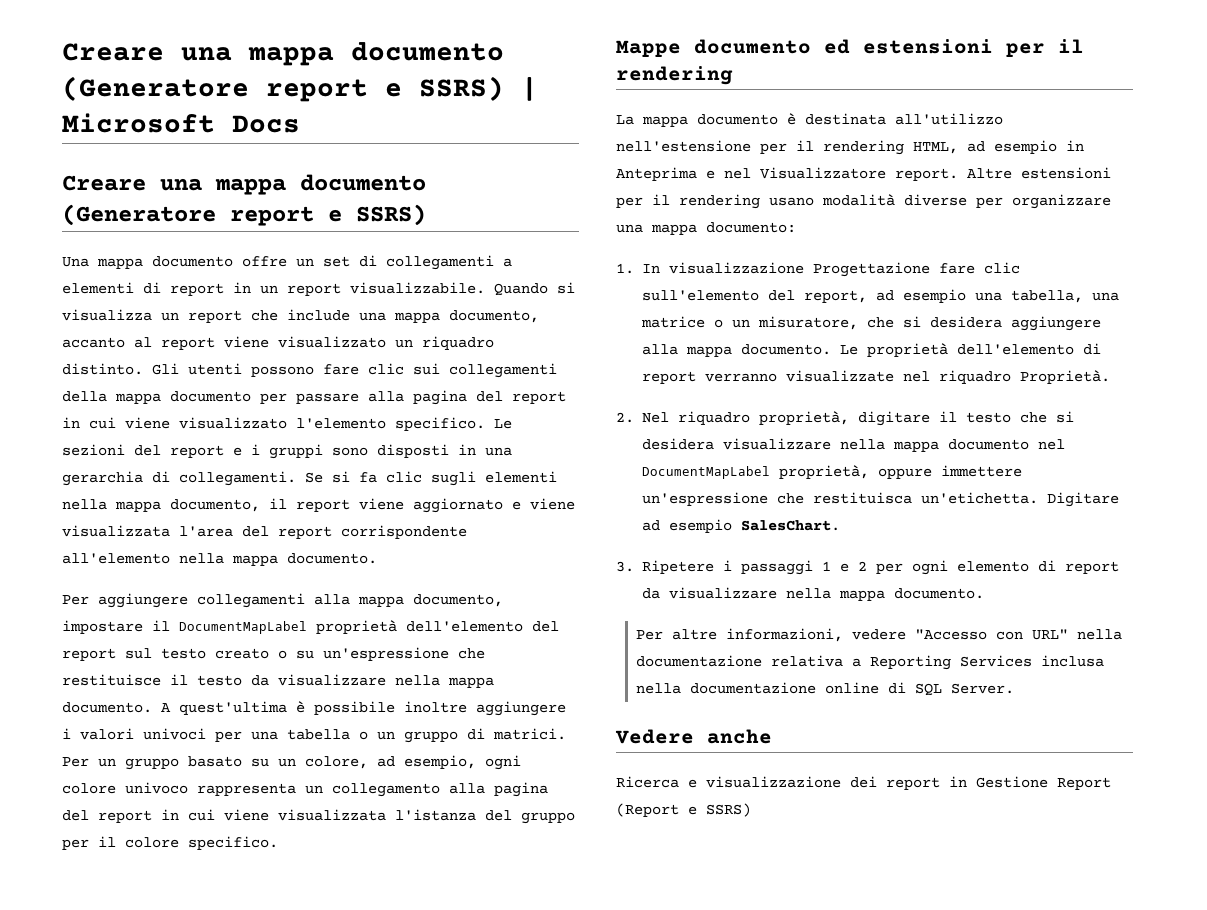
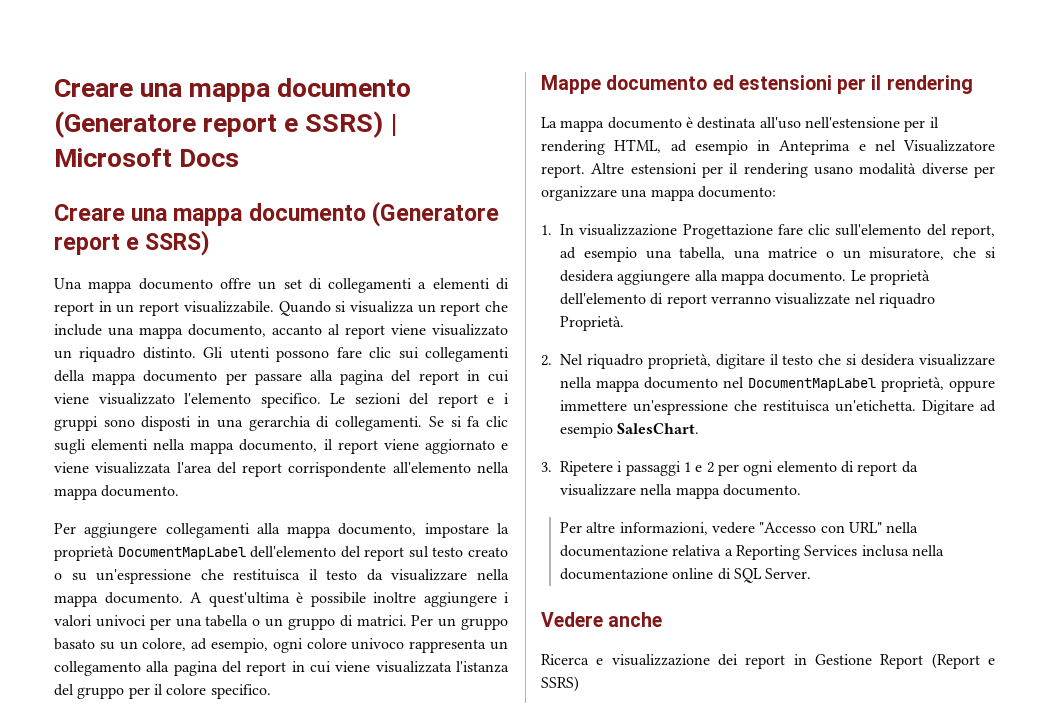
[152,620,397,634] il DocumentMapLabel proprietà -> [497,523,509,534] [54,546,246,561] la proprietà DocumentMapLabel
[62,674,161,686] restituisce -> [233,569,301,581] restituisca
[895,113,1003,125] all'utilizzo -> [759,117,801,129] all'uso

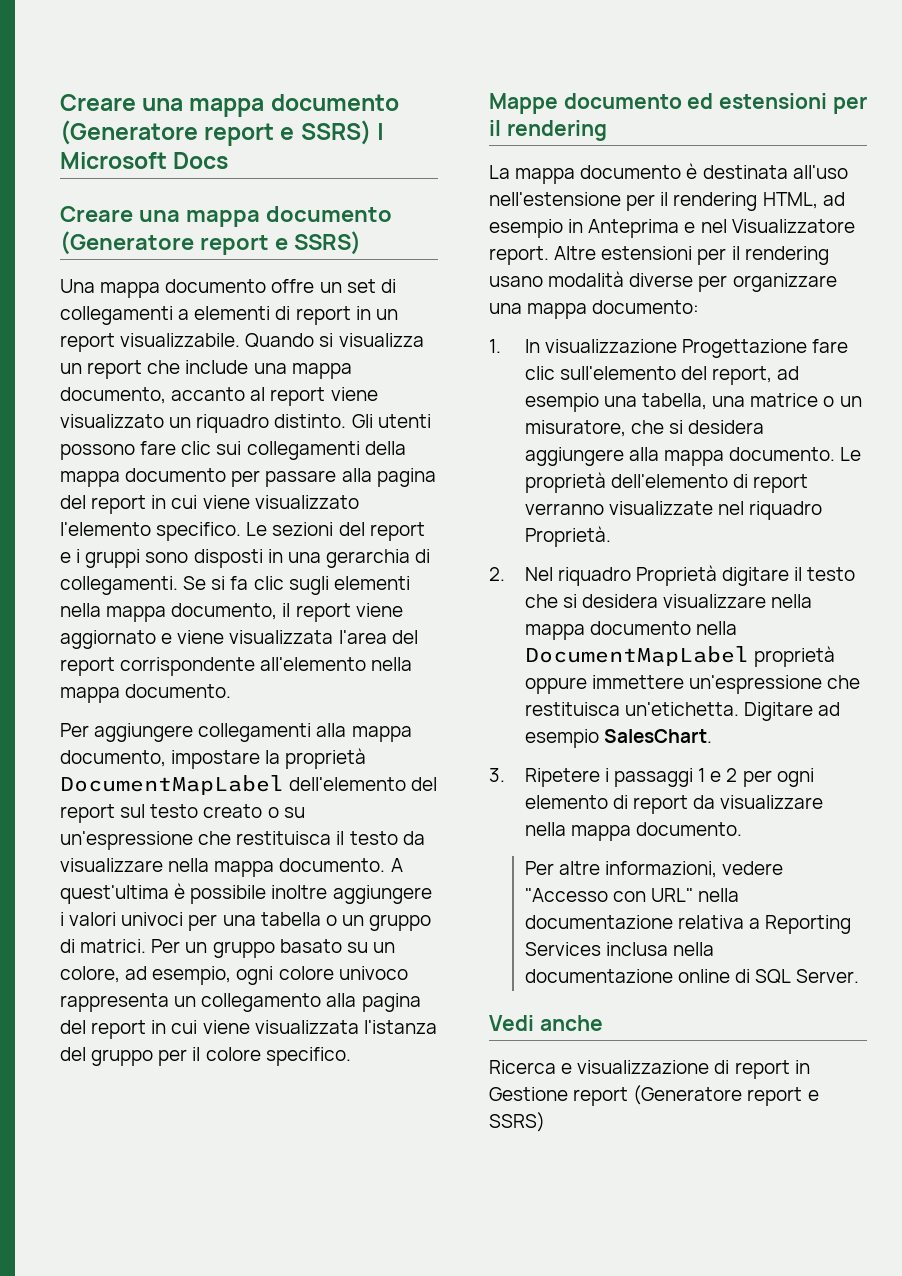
[647,354,711,369] proprietà, -> [636,565,718,586] Proprietà
[723,377,945,392] nel DocumentMapLabel proprietà, -> [696,621,738,635] [524,646,835,667] nella DocumentMapLabel proprietà
[541,612,603,627] Vedere -> [489,1015,534,1031] Vedi
[718,654,738,666] dei -> [714,1060,730,1074] di
[880,653,980,669] Report (Report -> [573,1085,803,1106] report (Generatore report

